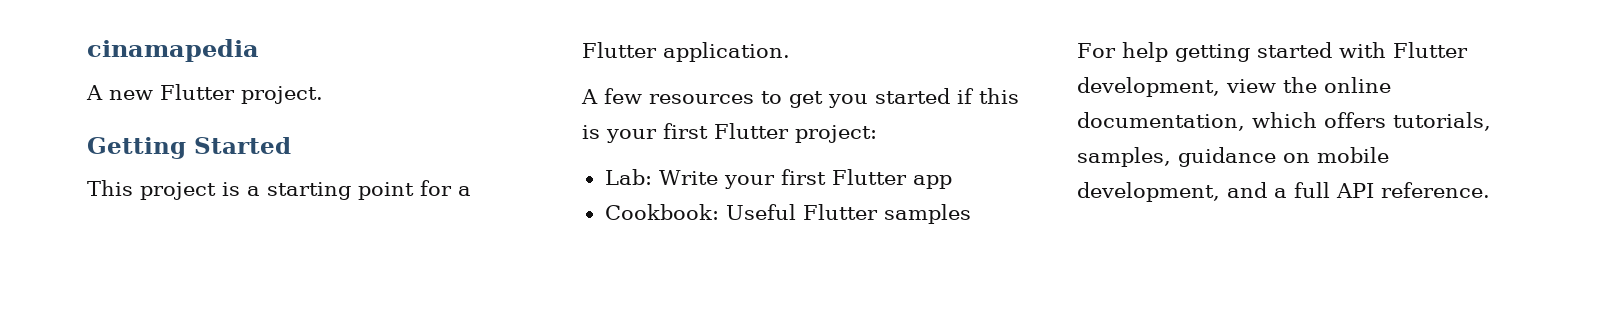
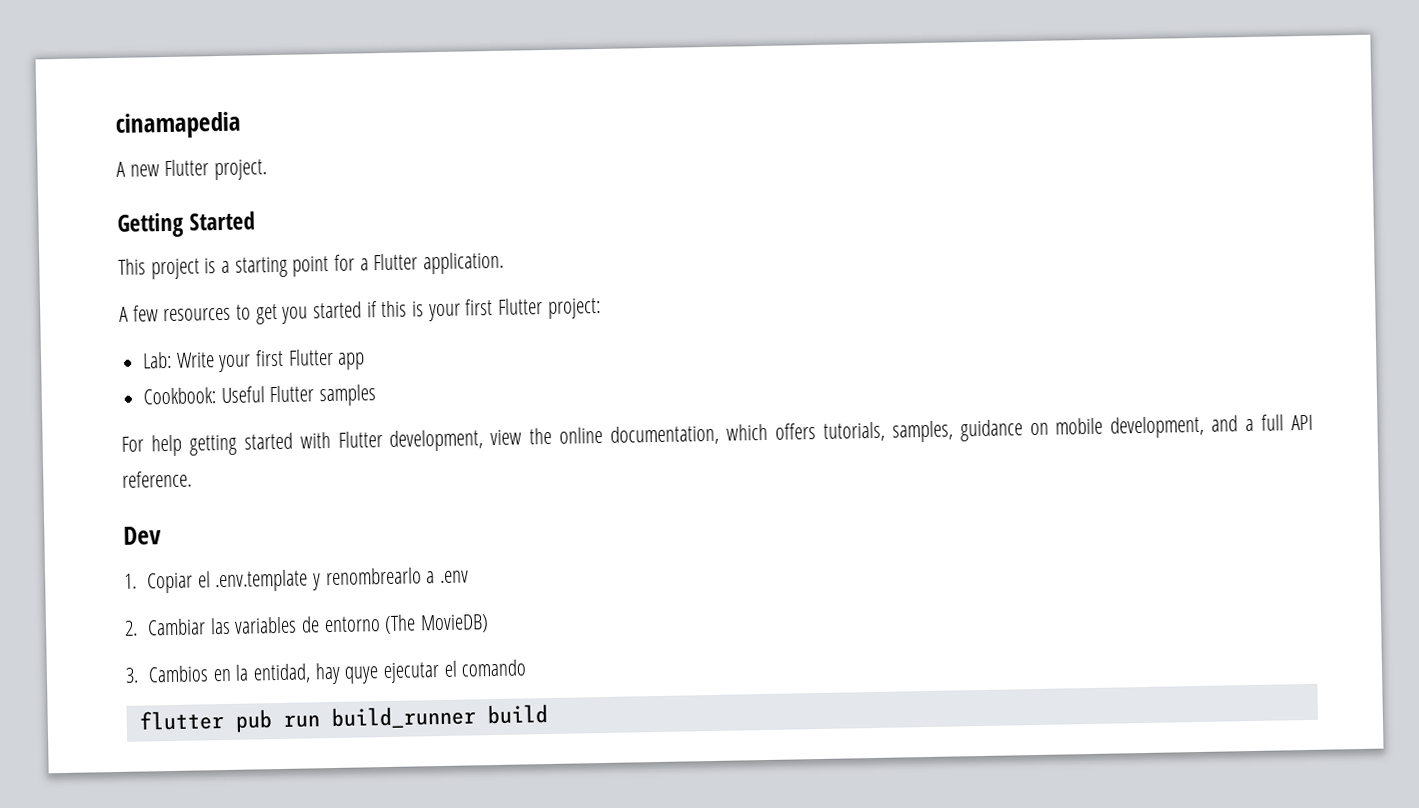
(1490, 190) none -> [123,526,162,545] [124,567,470,594] [124,614,490,636] [125,659,527,685] [138,704,548,733] // Dev // 1. Copiar el .env.template y renombrearlo a .env // 2. Cambiar las variables de entorno (The MovieDB) // 3. Cambios en la entidad, hay quye ejecutar el comando // flutter pub run build_runner build

